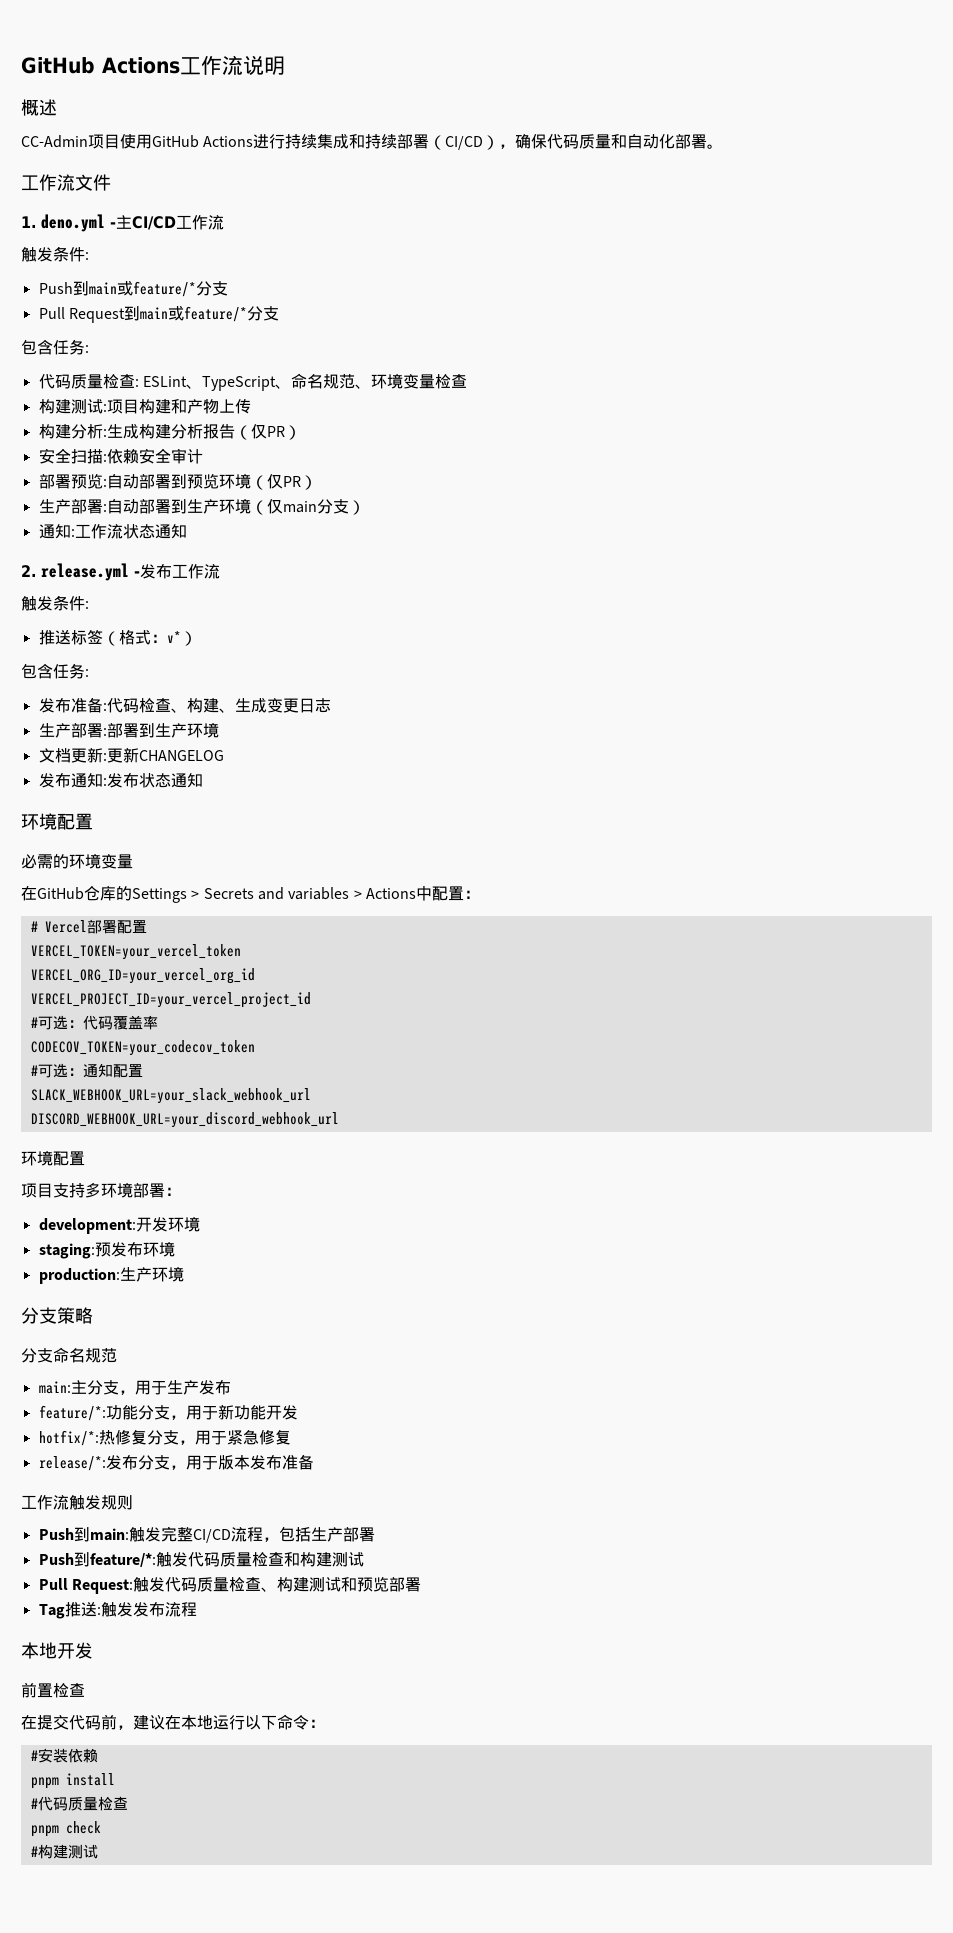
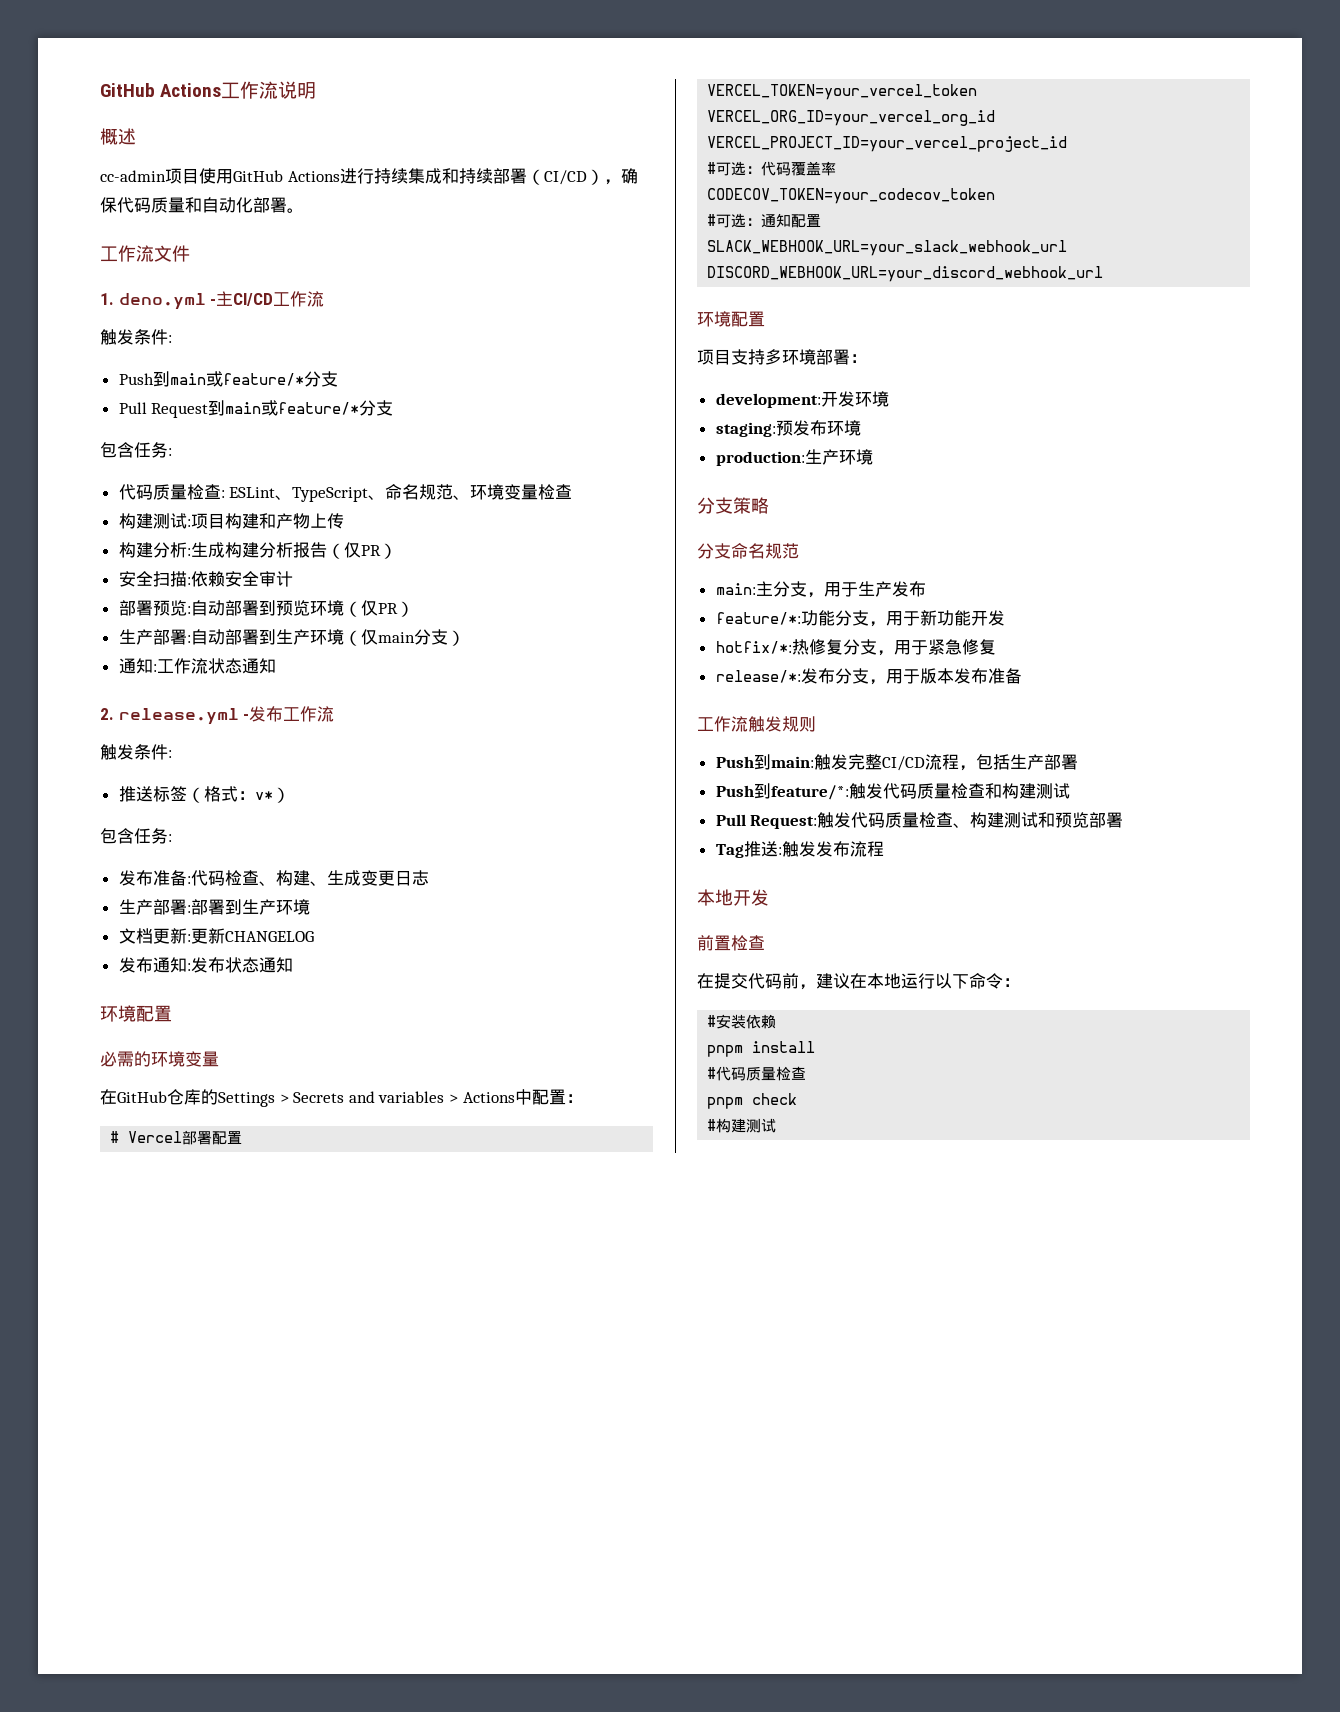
[21,135,88,148] CC-Admin -> [100,170,166,182] cc-admin

